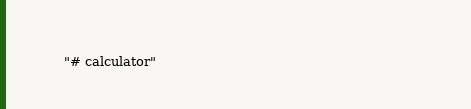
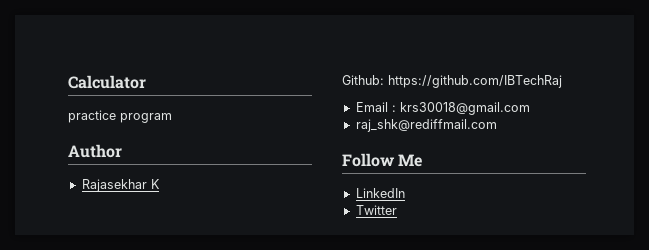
[64,56,156,66] "# calculator" -> [68,75,146,89] [68,110,172,123] [68,144,122,158] [81,179,160,192] [342,75,562,88] [355,102,530,115] [355,119,497,132] [342,153,423,167] [355,188,405,198] [355,205,397,215] Calculator // practice program // Author // Rajasekhar K // Github: https://github.com/IBTechRaj // Email : krs30018@gmail.com // raj_shk@rediffmail.com // Follow Me // LinkedIn // Twitter

